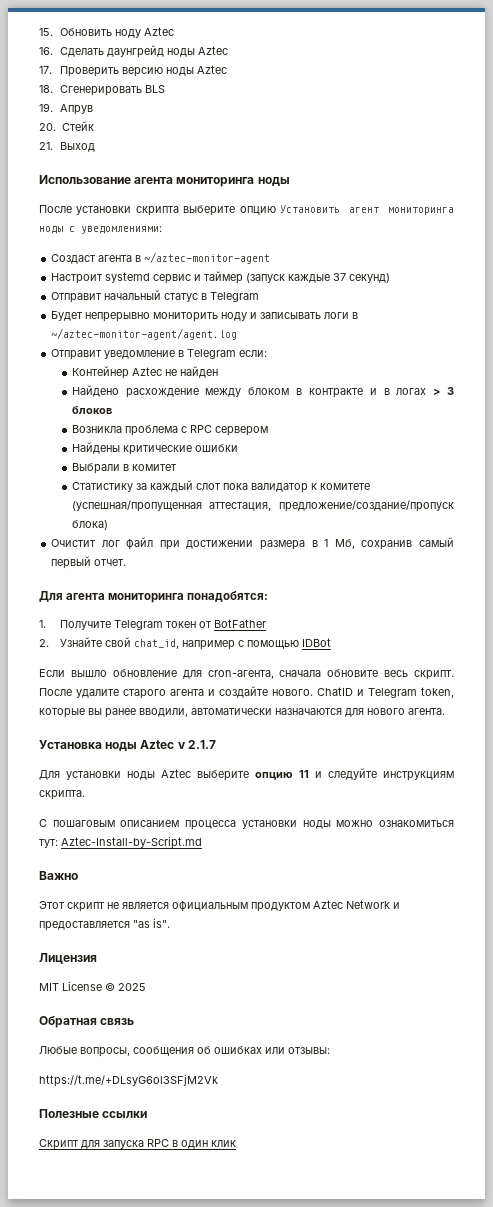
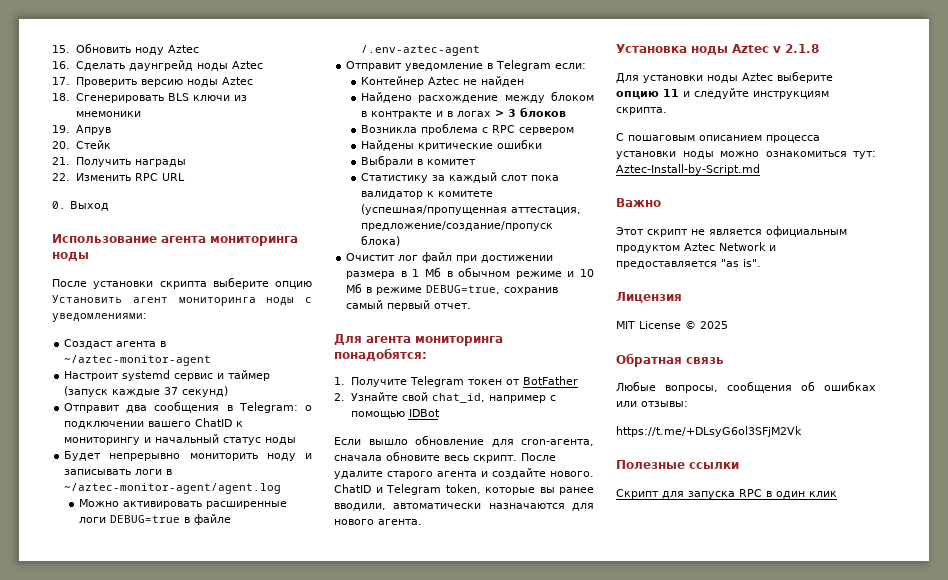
(165, 89) none -> [192,95,247,101] [75,111,141,117] ключи из мнемоники
(53, 146) none -> [75,157,186,167] [52,173,185,181] [52,201,66,209] Получить награды // 22. Изменить RPC URL // 0.
[104,290,260,302] начальный статус в Telegram -> [126,401,312,413] [64,418,244,429] [64,434,297,445] два сообщения в Telegram: о подключении вашего ChatID к мониторингу и начальный статус ноды
(238, 334) none -> [78,499,287,509] [78,514,231,525] [360,45,480,56] // Можно активировать расширенные логи DEBUG=true в файле /.env-aztec-agent
[334,539,355,549] Мб, -> [424,267,594,279] [346,283,501,295] Мб в обычном режиме и 10 Мб в режиме DEBUG=true,
[187,740,216,749] 2.1.7 -> [785,44,819,53] 2.1.8

